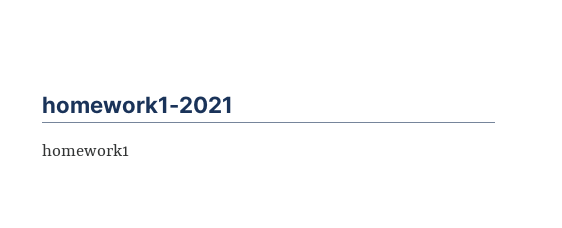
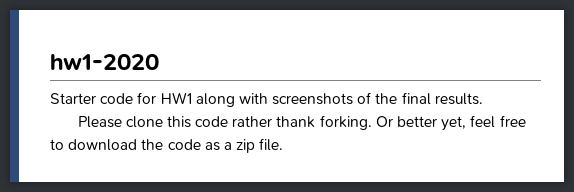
[42,96,233,114] [42,144,129,156] homework1-2021 // homework1 -> [50,54,159,70] [50,92,483,107] [77,115,526,131] [50,138,284,153] hw1-2020 // Starter code for HW1 along with screenshots of the final results. // Please clone this code rather thank forking. Or better yet, feel free to download the code as a zip file.

